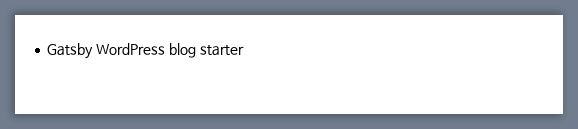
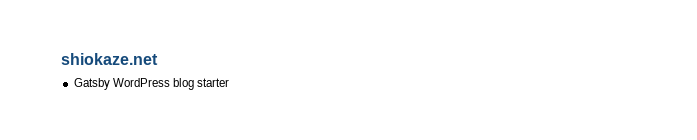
(47, 51) none -> [61,53,158,65] shiokaze.net //

